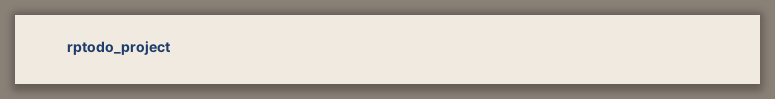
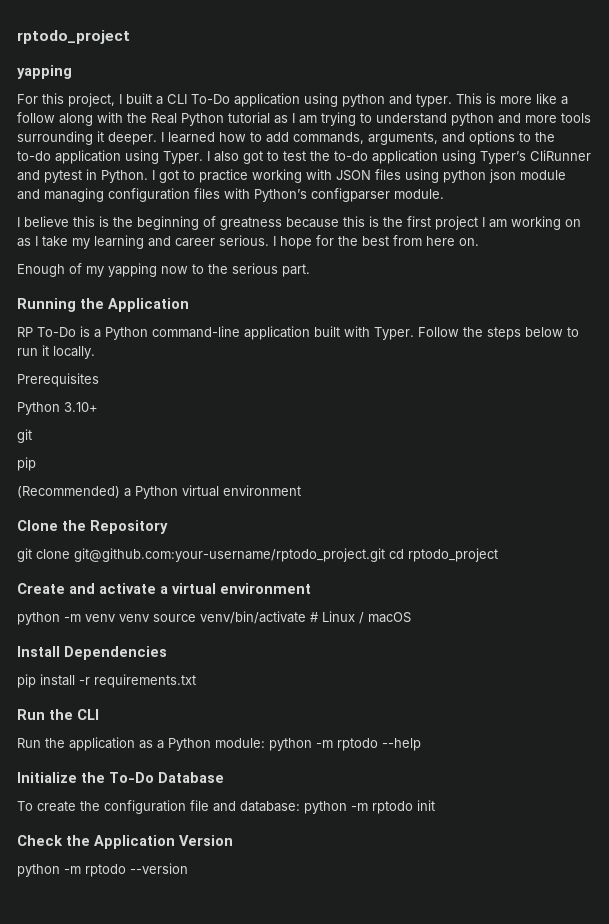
[67,41,170,55] rptodo_project -> [17,30,130,44] [17,65,72,79] [17,93,568,107] [17,112,591,126] [17,131,555,145] [17,150,591,164] [17,169,566,183] [17,188,444,202] [17,216,581,230] [17,235,479,249] [17,263,310,277] [17,298,189,312] [17,326,579,340] [17,345,95,359] [17,373,99,387] [17,402,98,415] [17,429,32,443] [17,457,36,471] [17,485,301,499] [17,520,168,534] [17,548,498,562] [17,583,311,594] [17,611,411,625] [17,646,167,660] [17,674,196,688] [17,709,99,720] [17,737,421,751] [17,772,224,783] [17,800,435,814] [17,835,233,849] [17,863,188,877] rptodo_project // yapping // For this project, I built a CLI To-Do application using python and typer. This is more like a follow along with the Real Python tutorial as I am trying to understand python and more tools surrounding it deeper. I learned how to add commands, arguments, and options to the to-do application using Typer. I also got to test the to-do application using Typer’s CliRunner and pytest in Python. I got to practice working with JSON files using python json module and managing configuration files with Python’s configparser module. // I believe this is the beginning of greatness because this is the first project I am working on as I take my learning and career serious. I hope for the best from here on. // Enough of my yapping now to the serious part. // Running the Application // RP To-Do is a Python command-line application built with Typer. Follow the steps below to run it locally. // Prerequisites // Python 3.10+ // git // pip // (Recommended) a Python virtual environment // Clone the Repository // git clone git@github.com:your-username/rptodo_project.git cd rptodo_project // Create and activate a virtual environment // python -m venv venv source venv/bin/activate # Linux / macOS // Install Dependencies // pip install -r requirements.txt // Run the CLI // Run the application as a Python module: python -m rptodo --help // Initialize the To-Do Database // To create the configuration file and database: python -m rptodo init // Check the Application Version // python -m rptodo --version

